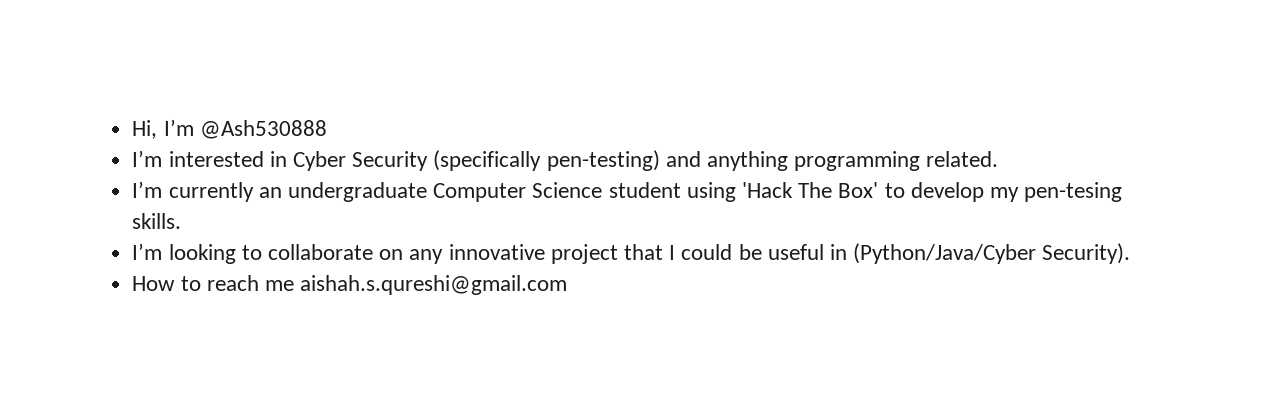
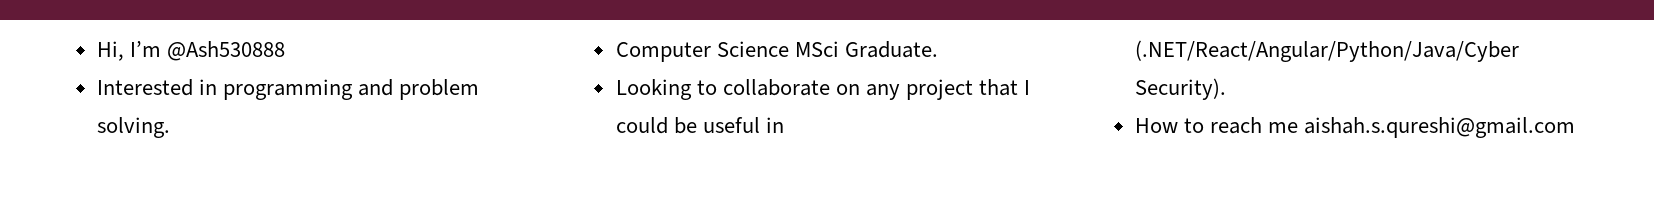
[132,150,999,171] [132,181,1123,202] [132,213,182,229] [132,243,236,264] I’m interested in Cyber Security (specifically pen-testing) and anything programming related. // I’m currently an undergraduate Computer Science student using 'Hack The Box' to develop my pen-tesing skills. // I’m looking -> [96,79,480,100] [96,117,170,138] [615,41,938,62] [615,79,692,100] Interested in programming and problem solving. // Computer Science MSci Graduate. // Looking
[448,244,545,260] innovative -> (901, 92) none
[853,243,1037,264] (Python/Java/Cyber -> [1134,40,1519,62] (.NET/React/Angular/Python/Java/Cyber

